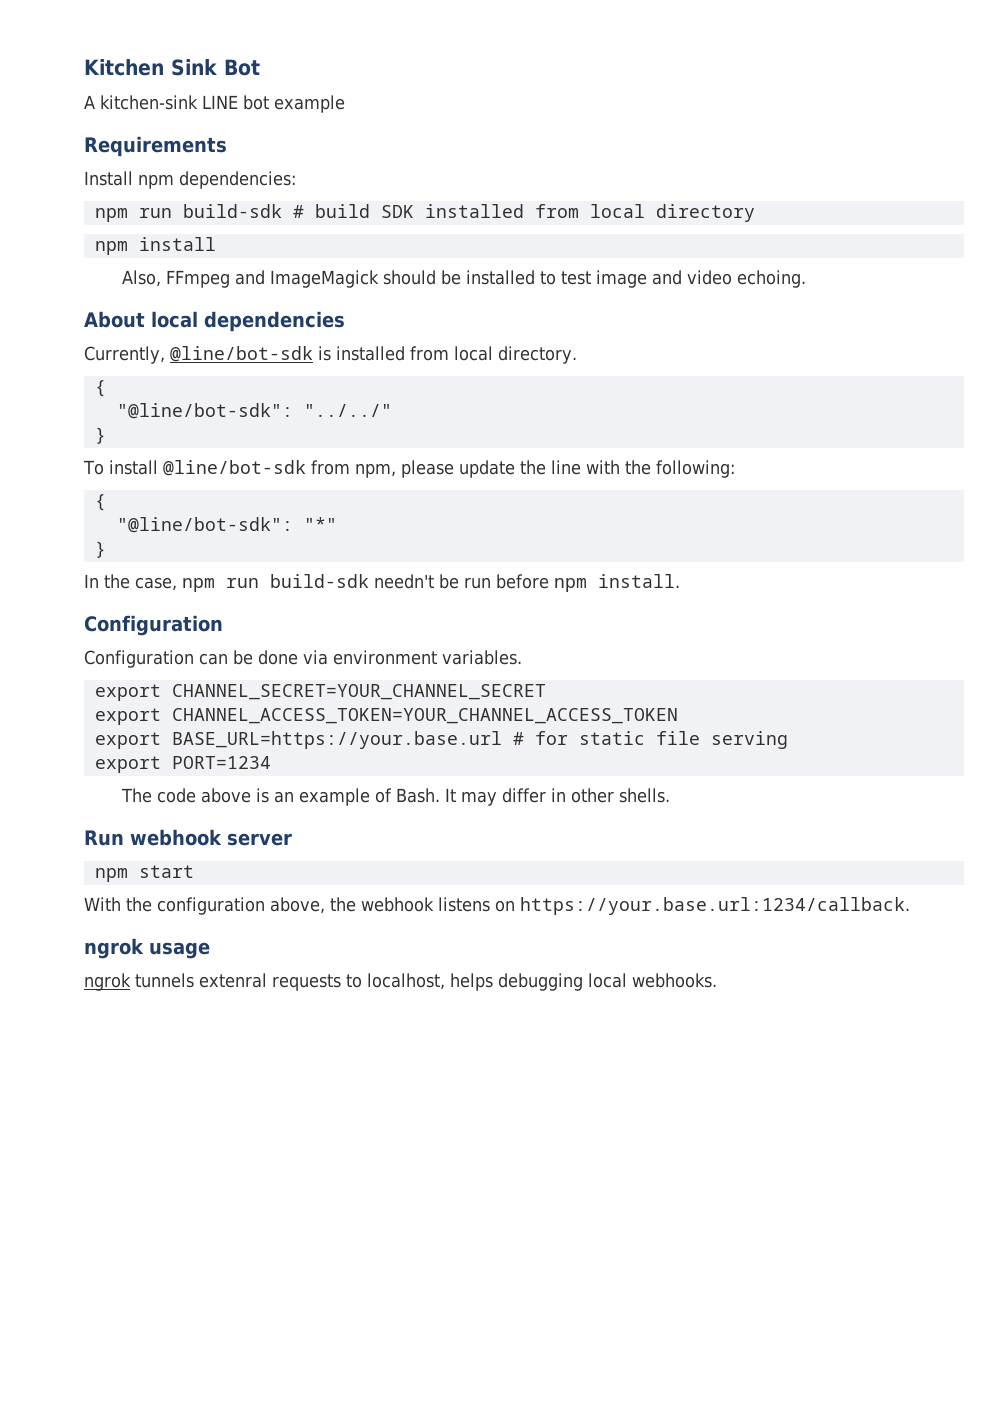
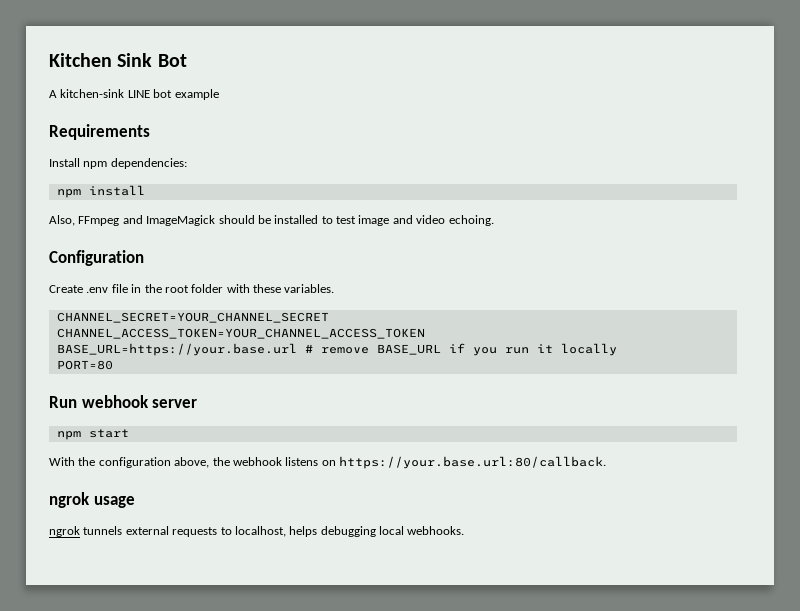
[94,204,755,222] // npm run build-sdk # build SDK installed from local directory -> (187, 163) none
[84,311,345,332] [84,346,577,364] [94,380,106,397] [116,403,392,419] [94,427,106,444] [83,460,735,478] [94,494,106,511] [116,517,337,533] [94,541,106,558] [84,574,680,592] [84,615,223,636] [84,650,437,668] About local dependencies // Currently, @line/bot-sdk is installed from local directory. // { // "@line/bot-sdk": "../../" // } // To install @line/bot-sdk from npm, please update the line with the following: // { // "@line/bot-sdk": "*" // } // In the case, npm run build-sdk needn't be run before npm install. // Configuration // Configuration can be done via environment -> [49,250,144,266] [49,284,281,293] Configuration // Create .env file in the root folder with these
[94,684,161,701] export -> (335, 288) none
[94,708,161,725] export -> (329, 317) none
[94,732,161,749] export -> (425, 333) none
[534,731,788,749] [94,756,271,773] [121,788,671,806] for static file serving // export PORT=1234 // The code above is an example of Bash. It may differ in other shells. -> [320,343,617,356] [56,360,113,370] remove BASE_URL if you run it locally // PORT=80
[520,897,910,915] https://your.base.url:1234/callback. -> [339,456,606,469] https://your.base.url:80/callback.
[199,973,267,988] extenral -> [125,526,169,535] external

